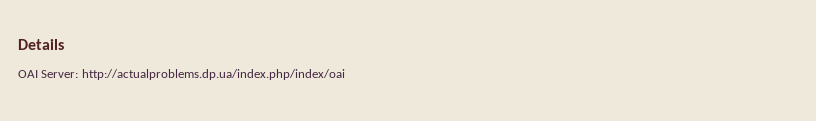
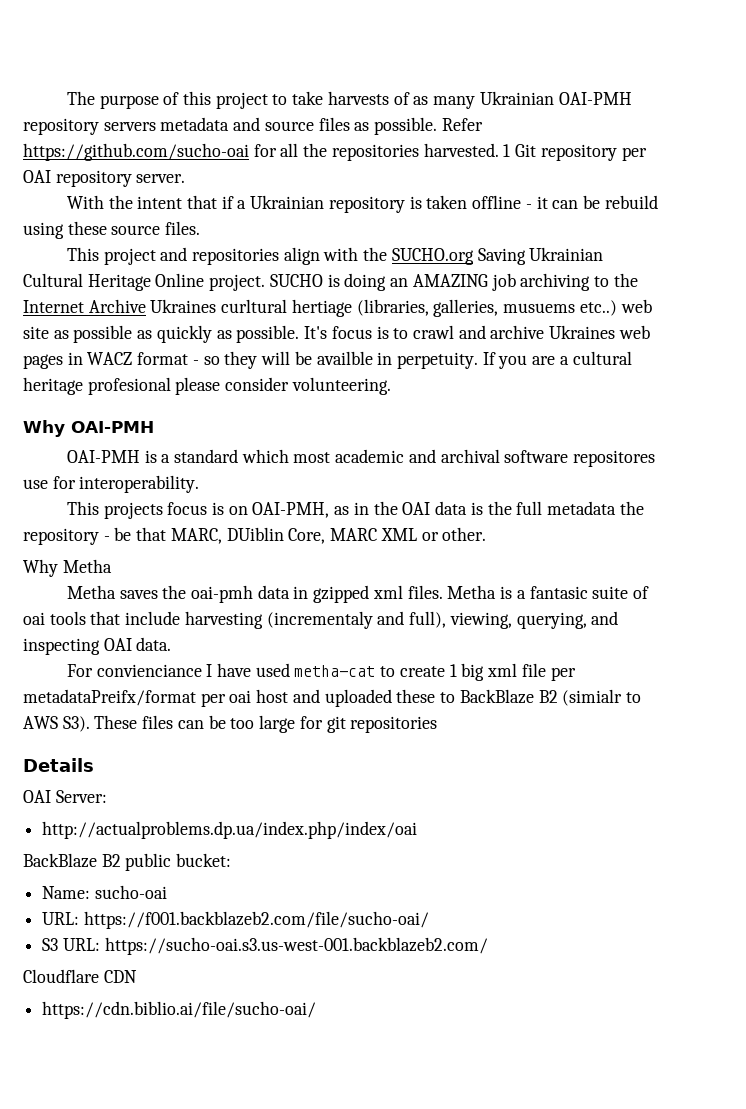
(18, 44) none -> [66,91,632,109] [23,117,483,135] [23,143,647,161] [23,170,186,187] [66,195,658,213] [23,221,201,239] [66,247,604,265] [23,273,638,291] [23,299,652,317] [23,325,650,343] [23,351,632,369] [23,377,391,395] [23,420,154,437] [66,449,656,467] [23,475,200,493] [66,501,644,519] [23,527,487,545] [23,559,112,577] [66,585,649,603] [23,611,619,629] [23,637,172,655] [66,663,576,681] [23,689,641,707] [23,715,438,733] The purpose of this project to take harvests of as many Ukrainian OAI-PMH repository servers metadata and source files as possible. Refer https://github.com/sucho-oai for all the repositories harvested. 1 Git repository per OAI repository server. // With the intent that if a Ukrainian repository is taken offline - it can be rebuild using these source files. // This project and repositories align with the SUCHO.org Saving Ukrainian Cultural Heritage Online project. SUCHO is doing an AMAZING job archiving to the Internet Archive Ukraines curltural hertiage (libraries, galleries, musuems etc..) web site as possible as quickly as possible. It's focus is to crawl and archive Ukraines web pages in WACZ format - so they will be availble in perpetuity. If you are a cultural heritage profesional please consider volunteering. // Why OAI-PMH // OAI-PMH is a standard which most academic and archival software repositores use for interoperability. // This projects focus is on OAI-PMH, as in the OAI data is the full metadata the repository - be that MARC, DUiblin Core, MARC XML or other. // Why Metha // Metha saves the oai-pmh data in gzipped xml files. Metha is a fantasic suite of oai tools that include harvesting (incrementaly and full), viewing, querying, and inspecting OAI data. // For convienciance I have used metha-cat to create 1 big xml file per metadataPreifx/format per oai host and uploaded these to BackBlaze B2 (simialr to AWS S3). These files can be too large for git repositories //
(79, 74) none -> (107, 796) //
(345, 74) none -> [23,853,232,871] [42,885,167,899] [42,911,429,929] [42,937,488,955] [23,969,137,983] [42,1001,317,1019] // BackBlaze B2 public bucket: // Name: sucho-oai // URL: https://f001.backblazeb2.com/file/sucho-oai/ // S3 URL: https://sucho-oai.s3.us-west-001.backblazeb2.com/ // Cloudflare CDN // https://cdn.biblio.ai/file/sucho-oai/

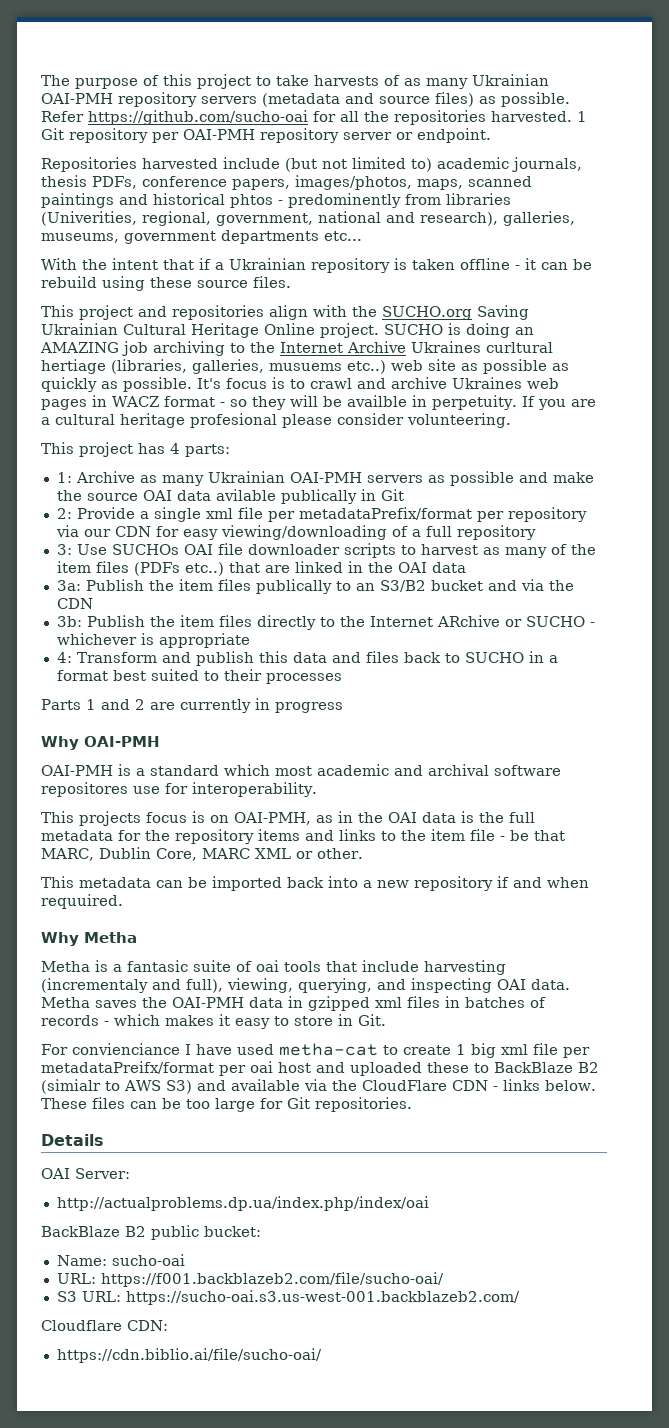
[160,117,230,131] metadata -> [262,93,340,107] (metadata
[318,117,350,131] files -> [435,92,474,107] files)
[23,170,186,187] OAI repository server. -> [183,128,491,143] [41,157,582,172] [41,175,532,190] [41,193,511,208] [41,211,575,226] [41,230,362,244] OAI-PMH repository server or endpoint. // Repositories harvested include (but not limited to) academic journals, thesis PDFs, conference papers, images/photos, maps, scanned paintings and historical phtos - predominently from libraries (Univerities, regional, government, national and research), galleries, museums, government departments etc...
(391, 386) none -> [41,442,230,457] [56,471,594,486] [56,489,404,504] [56,507,587,522] [55,525,536,540] [56,543,596,558] [56,561,466,576] [56,579,574,594] [56,598,93,609] [56,615,595,630] [56,633,250,648] [56,651,558,666] [56,669,342,684] [41,698,343,713] // This project has 4 parts: // 1: Archive as many Ukrainian OAI-PMH servers as possible and make the source OAI data avilable publically in Git // 2: Provide a single xml file per metadataPrefix/format per repository via our CDN for easy viewing/downloading of a full repository // 3: Use SUCHOs OAI file downloader scripts to harvest as many of the item files (PDFs etc..) that are linked in the OAI data // 3a: Publish the item files publically to an S3/B2 bucket and via the CDN // 3b: Publish the item files directly to the Internet ARchive or SUCHO - whichever is appropriate // 4: Transform and publish this data and files back to SUCHO in a format best suited to their processes // Parts 1 and 2 are currently in progress
(616, 508) none -> [118,830,141,841] for
(99, 536) none -> [258,829,495,841] items and links to the item file
[226,527,284,541] DUiblin -> [99,847,151,859] Dublin
[23,559,112,577] [66,585,443,603] Why Metha // Metha saves the oai-pmh data in gzipped xml files. -> [41,876,589,891] [41,894,123,909] [41,932,137,946] This metadata can be imported back into a new repository if and when requuired. // Why Metha //
(172, 644) none -> [41,996,546,1011] [41,1014,386,1029] Metha saves the OAI-PMH data in gzipped xml files in batches of records - which makes it easy to store in Git.
[62,716,90,732] S3). -> [166,1079,596,1094] S3) and available via the CloudFlare CDN - links below.
[326,716,438,733] git repositories -> [287,1097,412,1112] Git repositories.
[103,970,137,983] CDN -> [127,1320,168,1331] CDN:

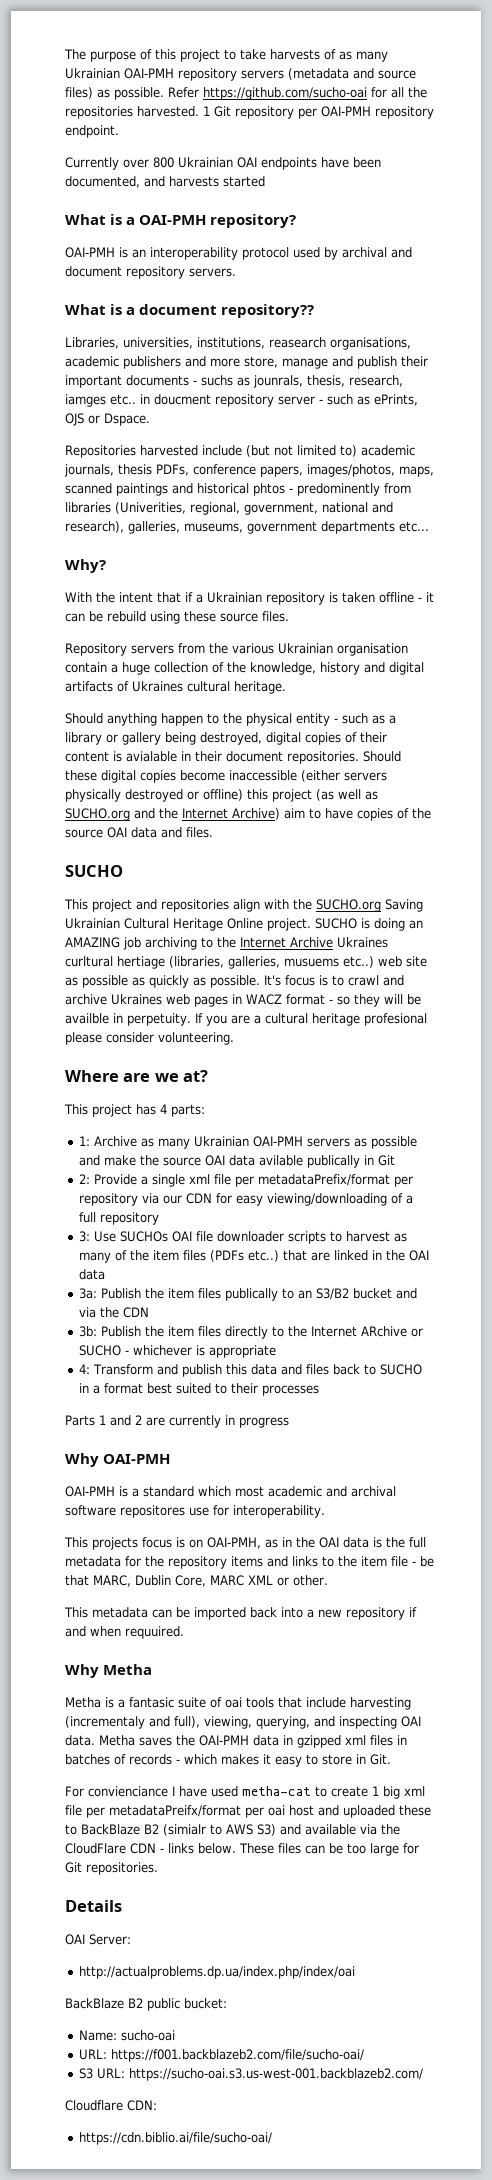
[343,128,491,143] server or endpoint. -> [65,125,119,138] [65,157,381,170] [65,176,265,188] [65,214,297,228] [65,247,412,260] [65,266,236,279] [65,304,315,318] [65,337,411,350] [65,356,428,369] [65,375,403,388] [65,394,418,407] [65,413,150,426] endpoint. // Currently over 800 Ukrainian OAI endpoints have been documented, and harvests started // What is a OAI-PMH repository? // OAI-PMH is an interoperability protocol used by archival and document repository servers. // What is a document repository?? // Libraries, universities, institutions, reasearch organisations, academic publishers and more store, manage and publish their important documents - suchs as jounrals, thesis, research, iamges etc.. in doucment repository server - such as ePrints, OJS or Dspace.
(362, 236) none -> [65,559,106,573] // Why?
(291, 282) none -> [65,643,408,656] [65,662,424,675] [65,681,286,694] [65,713,396,726] [65,732,387,745] [65,751,401,764] [65,770,387,783] [65,789,378,802] [65,808,431,821] [65,827,213,838] [65,865,123,877] // Repository servers from the various Ukrainian organisation contain a huge collection of the knowledge, history and digital artifacts of Ukraines cultural heritage. // Should anything happen to the physical entity - such as a library or gallery being destroyed, digital copies of their content is avialable in their document repositories. Should these digital copies become inaccessible (either servers physically destroyed or offline) this project (as well as SUCHO.org and the Internet Archive) aim to have copies of the source OAI data and files. // SUCHO
(511, 420) none -> [65,1070,209,1082] // Where are we at?

